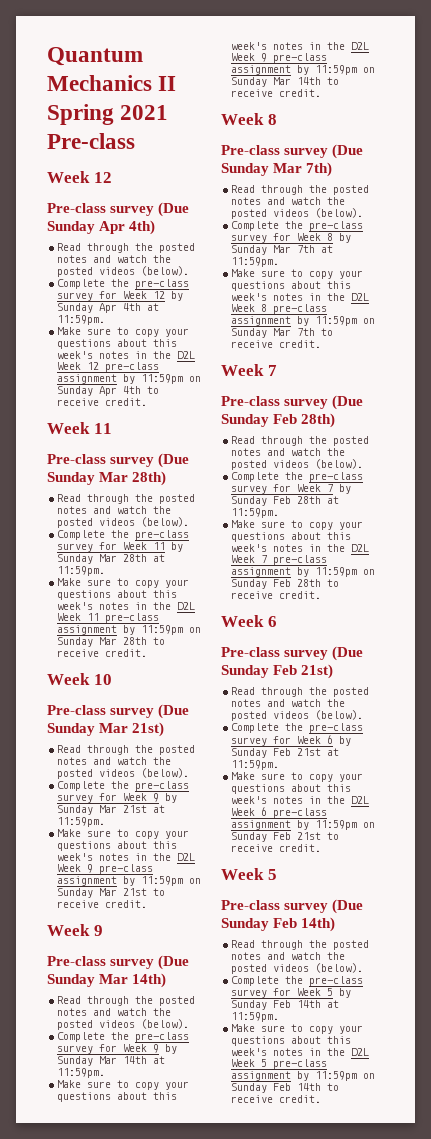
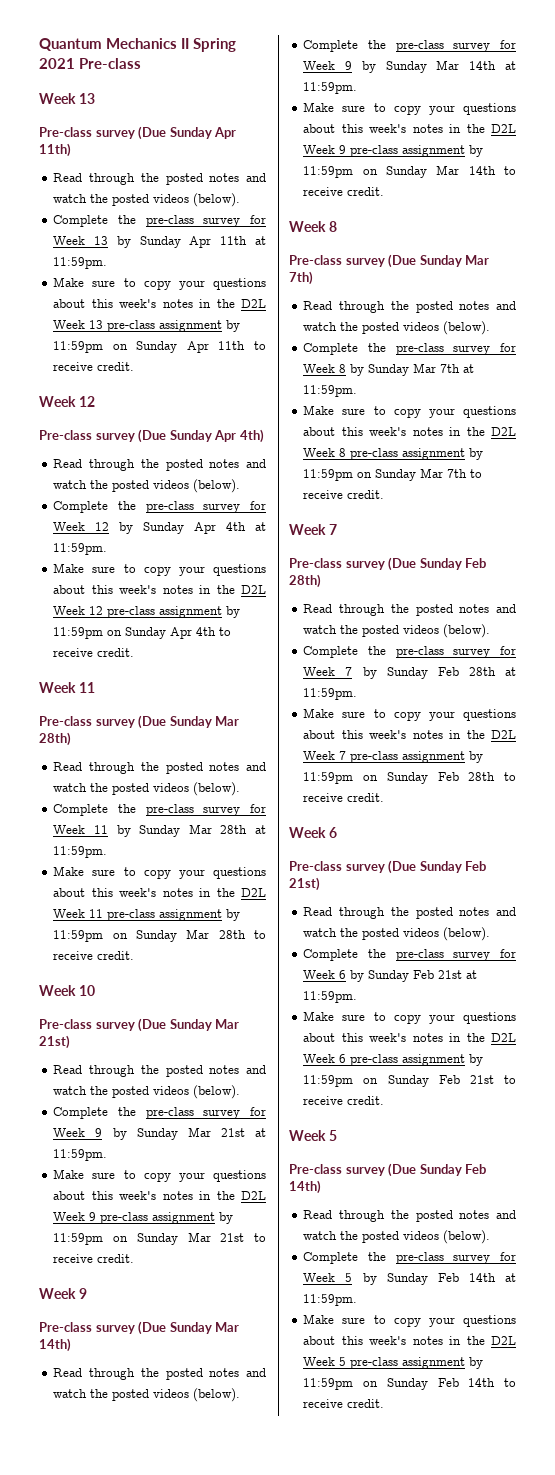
(135, 141) none -> [39,93,95,104] [39,126,237,140] [39,143,71,157] [53,173,266,185] [53,193,241,207] [53,215,266,227] [53,236,266,248] [53,257,108,269] [53,277,266,290] [53,299,266,308] [53,320,241,332] [53,341,266,353] [53,362,135,371] // Week 13 // Pre-class survey (Due Sunday Apr 11th) // Read through the posted notes and watch the posted videos (below). // Complete the pre-class survey for Week 13 by Sunday Apr 11th at 11:59pm. // Make sure to copy your questions about this week's notes in the D2L Week 13 pre-class assignment by 11:59pm on Sunday Apr 11th to receive credit.

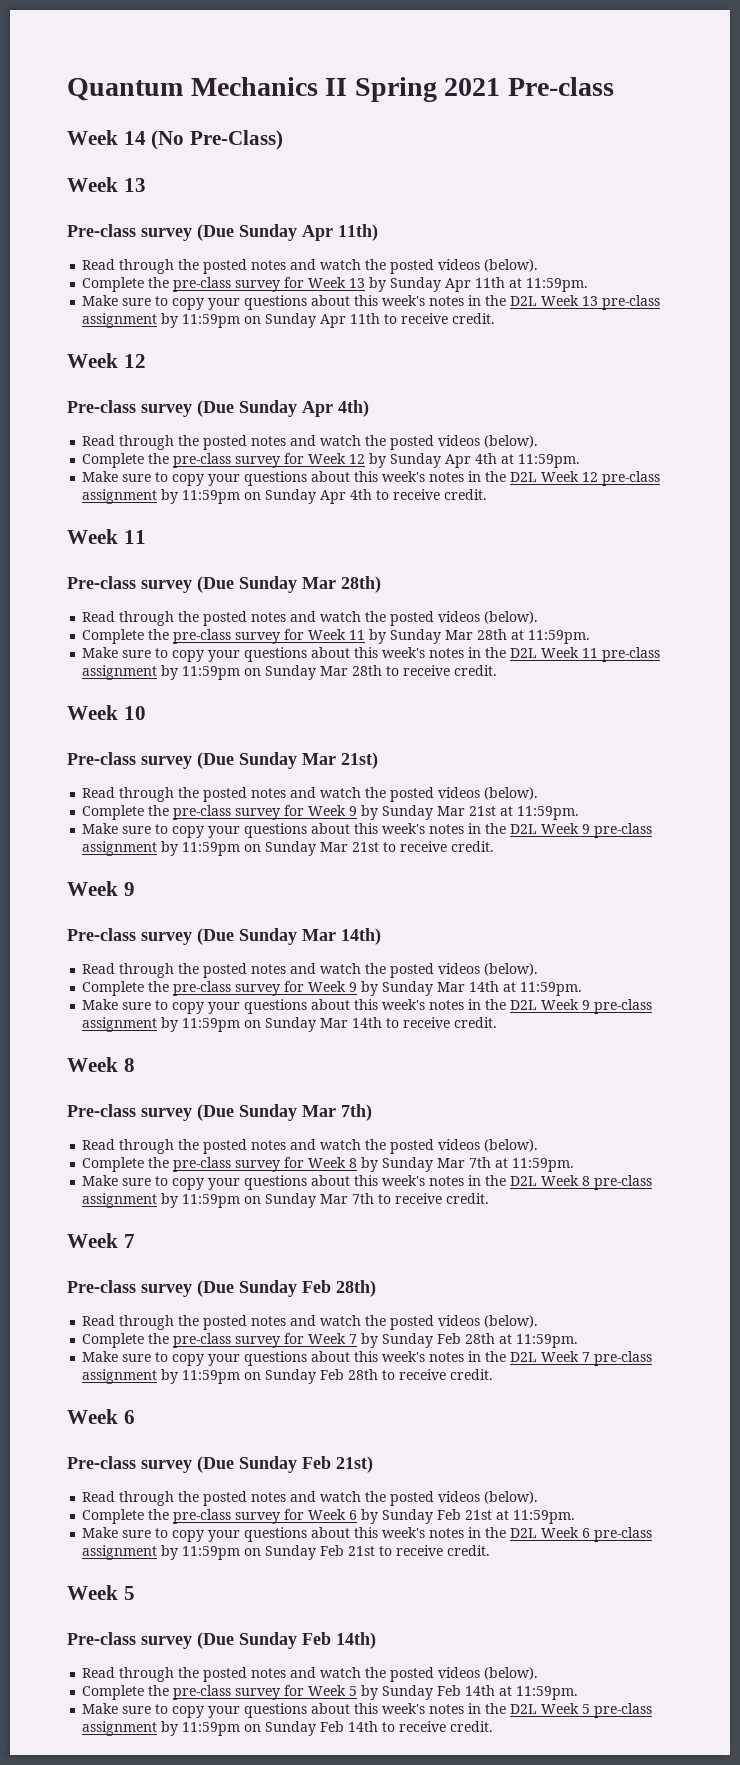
(142, 63) none -> [67,130,284,150] // Week 14 (No Pre-Class)

